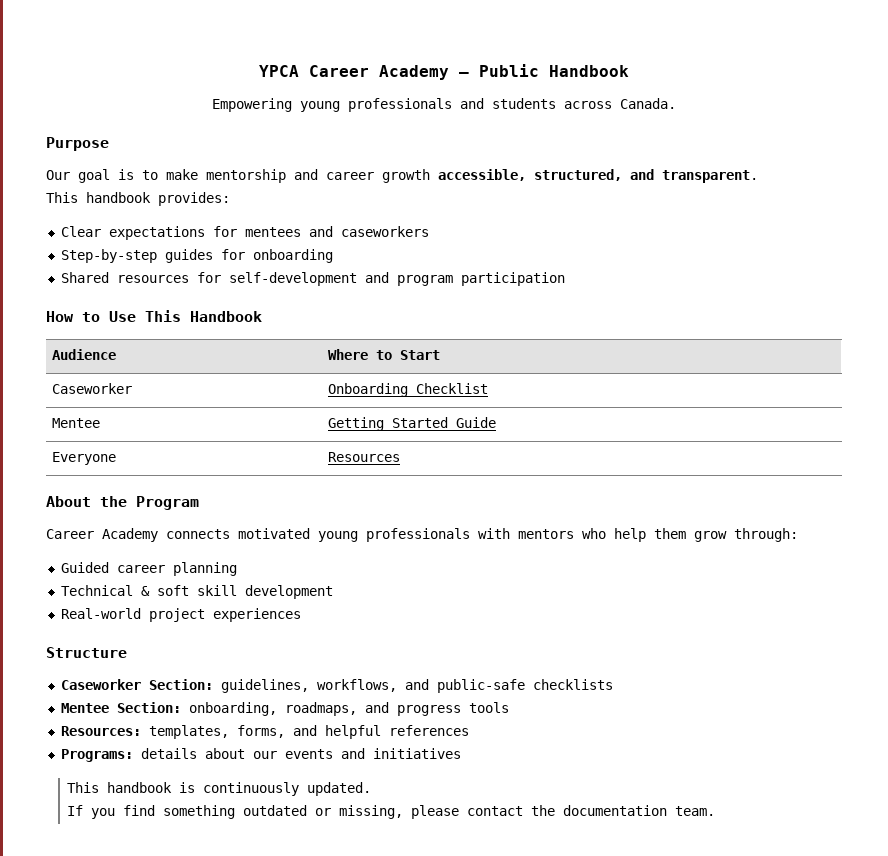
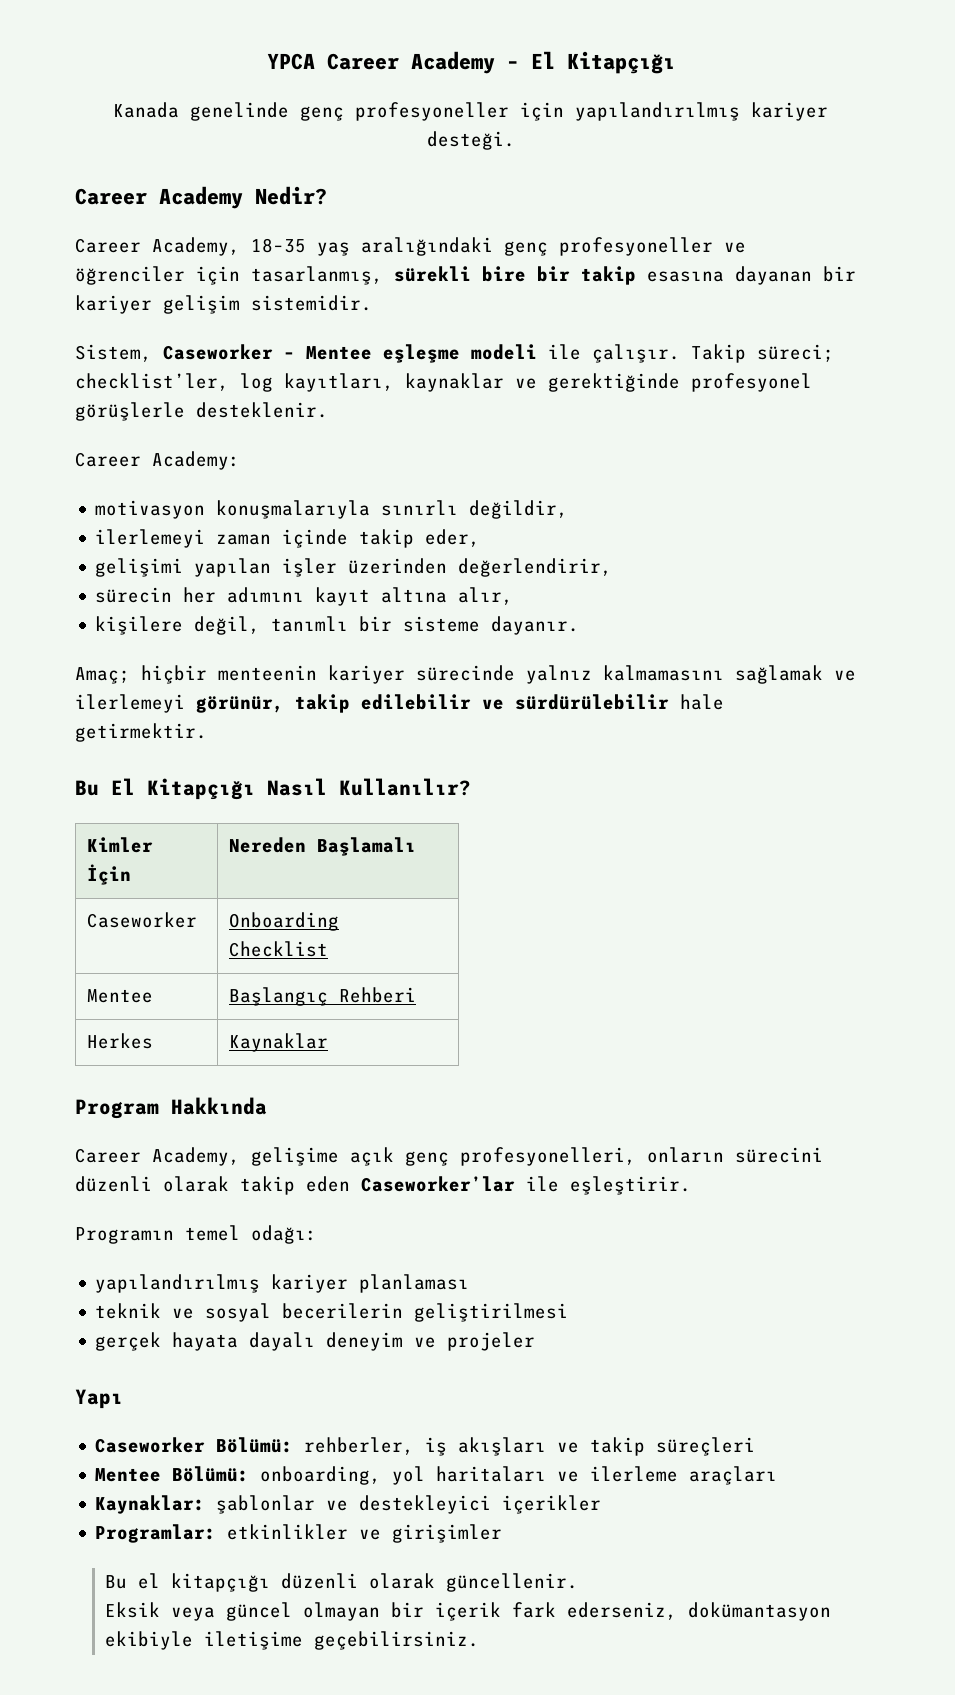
[479,64,629,77] [212,98,676,112] [46,137,109,151] [46,169,758,183] [46,192,230,206] [60,226,429,240] [60,249,333,263] [60,272,565,286] [46,310,262,322] [51,349,116,360] [327,349,440,360] [51,383,132,394] [327,383,488,397] [51,418,100,428] [327,417,496,431] [51,452,116,465] [327,452,400,462] [46,496,127,507] Public Handbook // Empowering young professionals and students across Canada. // Purpose // Our goal is to make mentorship and career growth accessible, structured, and transparent. // This handbook provides: // Clear expectations for mentees and caseworkers // Step-by-step guides for onboarding // Shared resources for self-development and program participation // How to Use This Handbook // Audience | Where to Start // Caseworker | Onboarding Checklist // Mentee | Getting Started Guide // Everyone | Resources // About the -> [530,51,675,74] [113,102,828,121] [426,131,515,150] [75,186,327,209] [75,237,746,256] [75,266,856,285] [75,295,372,314] [75,344,834,363] [75,373,812,392] [75,402,328,421] [75,451,240,470] [95,500,569,519] [95,529,481,548] [95,558,613,577] [95,587,514,606] [95,616,580,635] [75,665,856,684] [75,694,724,713] [75,723,207,742] [75,778,471,800] [87,837,154,853] [87,864,132,885] [229,837,417,856] [87,912,198,928] [229,912,340,931] [229,941,329,957] [87,989,154,1003] [229,987,417,1006] [87,1033,154,1049] [229,1033,329,1052] El Kitapçığı // Kanada genelinde genç profesyoneller için yapılandırılmış kariyer desteği. // Career Academy Nedir? // Career Academy, 18–35 yaş aralığındaki genç profesyoneller ve öğrenciler için tasarlanmış, sürekli bire bir takip esasına dayanan bir kariyer gelişim sistemidir. // Sistem, Caseworker – Mentee eşleşme modeli ile çalışır. Takip süreci; checklist’ler, log kayıtları, kaynaklar ve gerektiğinde profesyonel görüşlerle desteklenir. // Career Academy: // motivasyon konuşmalarıyla sınırlı değildir, // ilerlemeyi zaman içinde takip eder, // gelişimi yapılan işler üzerinden değerlendirir, // sürecin her adımını kayıt altına alır, // kişilere değil, tanımlı bir sisteme dayanır. // Amaç; hiçbir menteenin kariyer sürecinde yalnız kalmamasını sağlamak ve ilerlemeyi görünür, takip edilebilir ve sürdürülebilir hale getirmektir. // Bu El Kitapçığı Nasıl Kullanılır? // Kimler İçin | Nereden Başlamalı // Caseworker | Onboarding Checklist // Mentee | Başlangıç Rehberi // Herkes | Kaynaklar //
[46,528,798,542] [60,562,237,576] [60,585,333,599] [60,608,301,622] [46,647,127,658] [60,679,613,693] [60,702,509,716] [60,725,469,739] [60,748,461,762] [67,782,372,796] [67,805,716,819] // Career Academy connects motivated young professionals with mentors who help them grow through: // Guided career planning // Technical & soft skill development // Real-world project experiences // Structure // Caseworker Section: guidelines, workflows, and public-safe checklists // Mentee Section: onboarding, roadmaps, and progress tools // Resources: templates, forms, and helpful references // Programs: details about our events and initiatives // This handbook is continuously updated. // If you find something outdated or missing, please contact the documentation team. -> [171,1097,267,1115] [75,1147,823,1166] [75,1176,691,1195] [75,1225,317,1244] [95,1274,470,1293] [95,1303,569,1322] [95,1332,536,1351] [75,1389,123,1409] [95,1437,756,1456] [95,1466,778,1485] [95,1495,602,1514] [95,1524,503,1543] [104,1573,578,1592] [104,1602,831,1621] [104,1631,479,1650] Hakkında // Career Academy, gelişime açık genç profesyonelleri, onların sürecini düzenli olarak takip eden Caseworker’lar ile eşleştirir. // Programın temel odağı: // yapılandırılmış kariyer planlaması // teknik ve sosyal becerilerin geliştirilmesi // gerçek hayata dayalı deneyim ve projeler // Yapı // Caseworker Bölümü: rehberler, iş akışları ve takip süreçleri // Mentee Bölümü: onboarding, yol haritaları ve ilerleme araçları // Kaynaklar: şablonlar ve destekleyici içerikler // Programlar: etkinlikler ve girişimler // Bu el kitapçığı düzenli olarak güncellenir. // Eksik veya güncel olmayan bir içerik fark ederseniz, dokümantasyon ekibiyle iletişime geçebilirsiniz.

